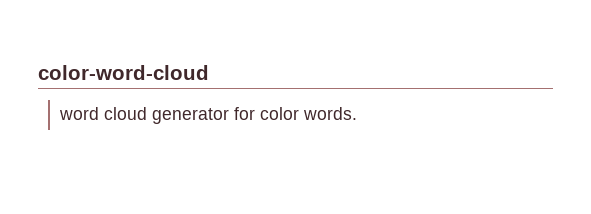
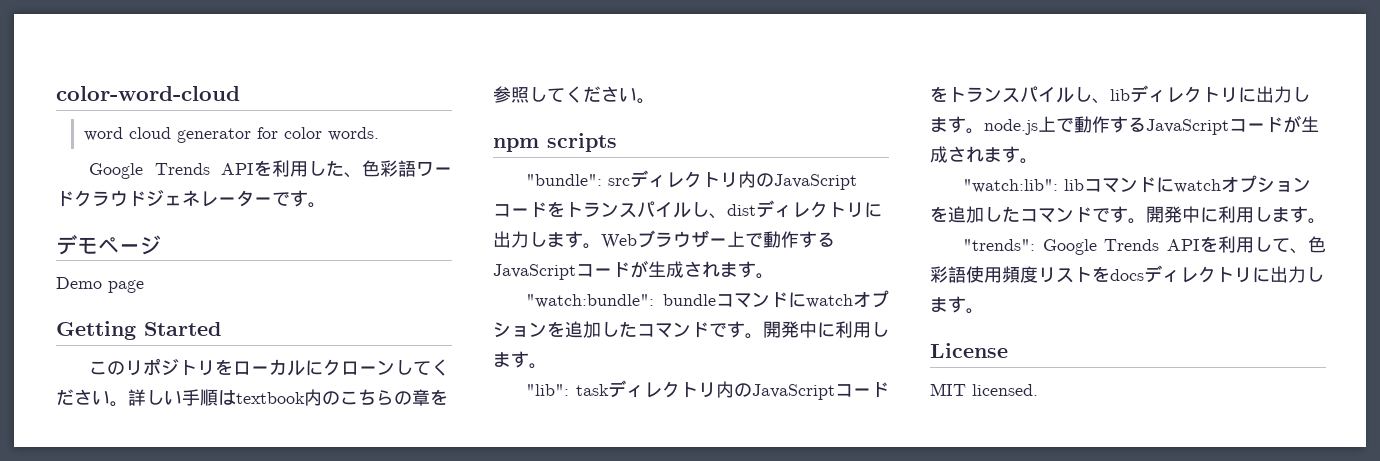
(357, 113) none -> [89,160,452,179] [56,190,326,208] [56,234,161,255] [56,277,144,293] [56,321,221,340] [89,358,450,376] [56,389,448,407] [493,86,655,104] [493,133,617,152] [526,170,858,190] [493,200,882,219] [493,230,835,249] [493,260,774,280] [526,290,889,308] [493,321,889,339] [493,351,547,369] [526,380,889,400] [930,85,1310,104] [930,115,1319,135] [930,146,1038,164] [963,175,1312,193] [930,206,1326,224] [963,236,1326,255] [930,265,1324,283] [930,296,984,314] [930,343,1008,358] [930,383,1038,396] // Google Trends APIを利用した、色彩語ワードクラウドジェネレーターです。 // デモページ // Demo page // Getting Started // このリポジトリをローカルにクローンしてください。詳しい手順はtextbook内のこちらの章を参照してください。 // npm scripts // "bundle": srcディレクトリ内のJavaScriptコードをトランスパイルし、distディレクトリに出力します。Webブラウザー上で動作するJavaScriptコードが生成されます。 // "watch:bundle": bundleコマンドにwatchオプションを追加したコマンドです。開発中に利用します。 // "lib": taskディレクトリ内のJavaScriptコードをトランスパイルし、libディレクトリに出力します。node.js上で動作するJavaScriptコードが生成されます。 // "watch:lib": libコマンドにwatchオプションを追加したコマンドです。開発中に利用します。 // "trends": Google Trends APIを利用して、色彩語使用頻度リストをdocsディレクトリに出力します。 // License // MIT licensed.

